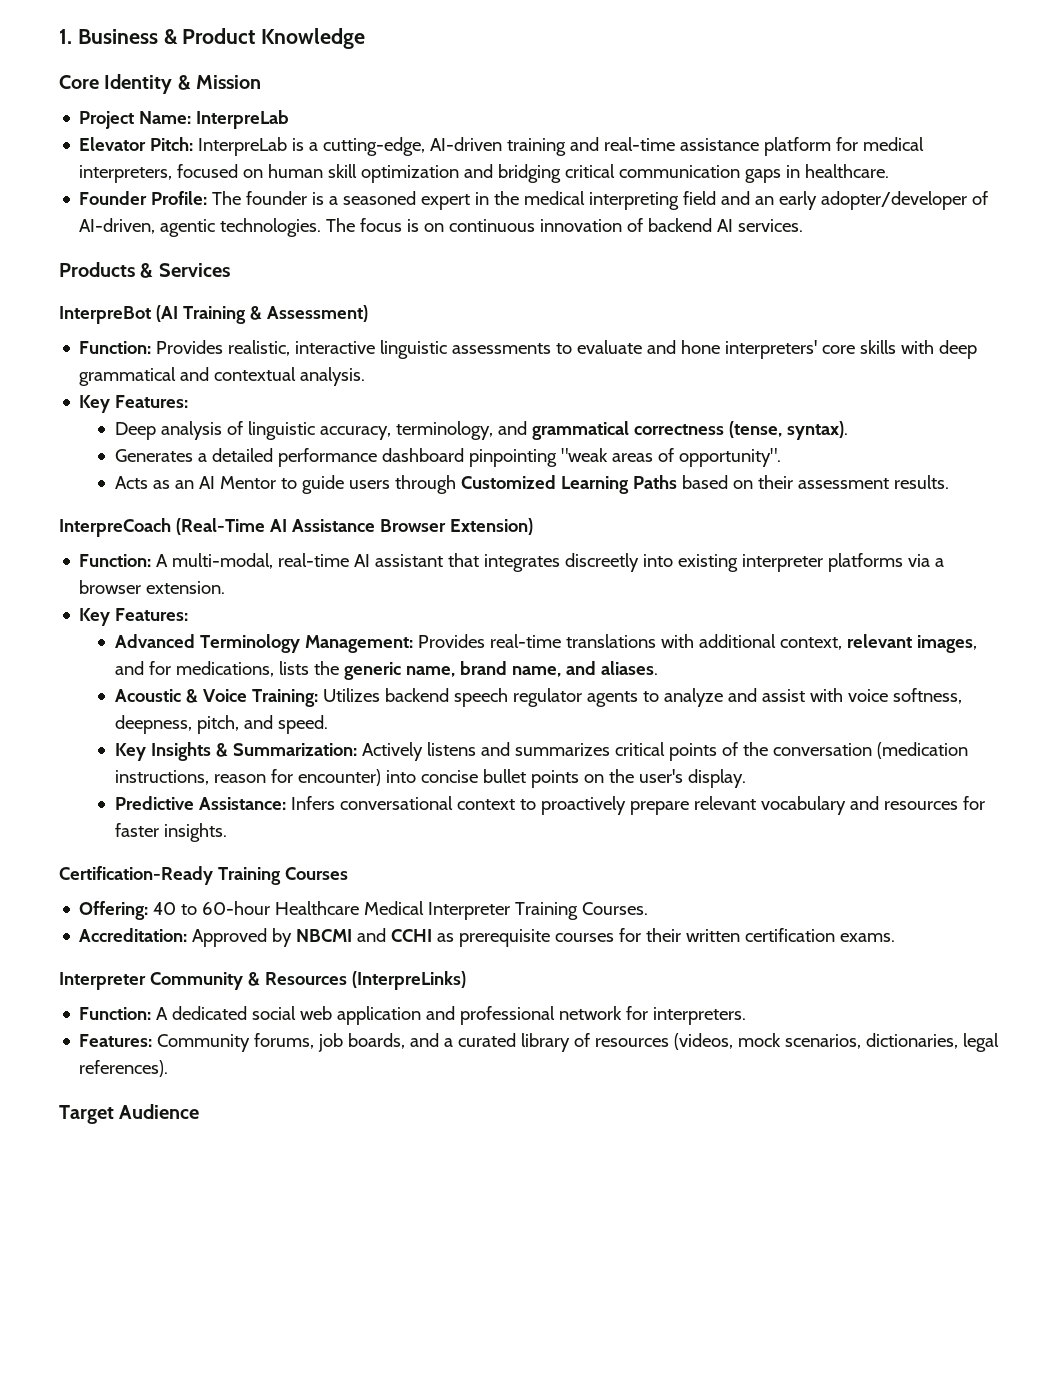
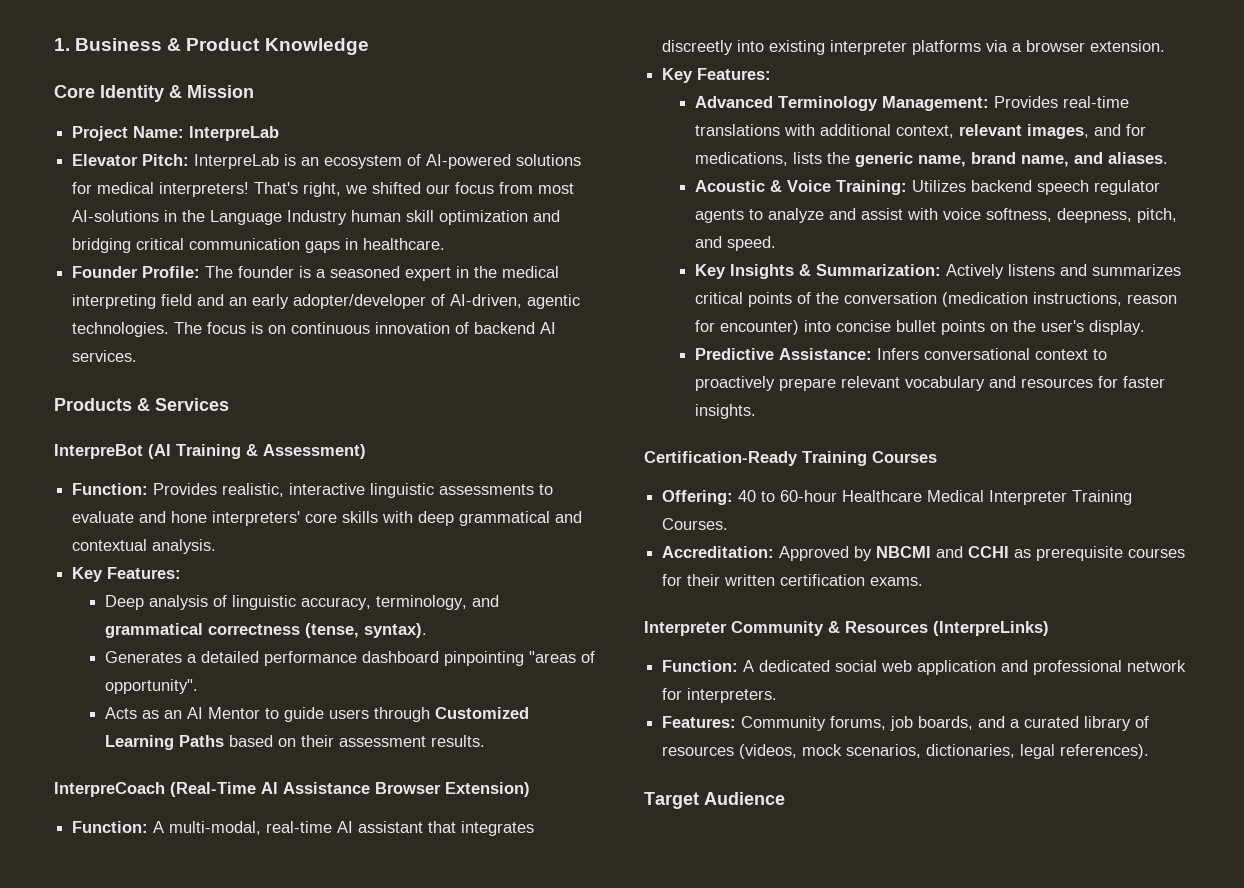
[309,137,925,156] [79,164,264,183] a cutting-edge, AI-driven training and real-time assistance platform for medical interpreters, focused on -> [301,154,582,169] [72,182,575,197] [72,210,348,225] an ecosystem of AI-powered solutions for medical interpreters! That's right, we shifted our focus from most AI-solutions in the Language Industry
[560,448,653,462] "weak areas -> [528,651,576,663] "areas

